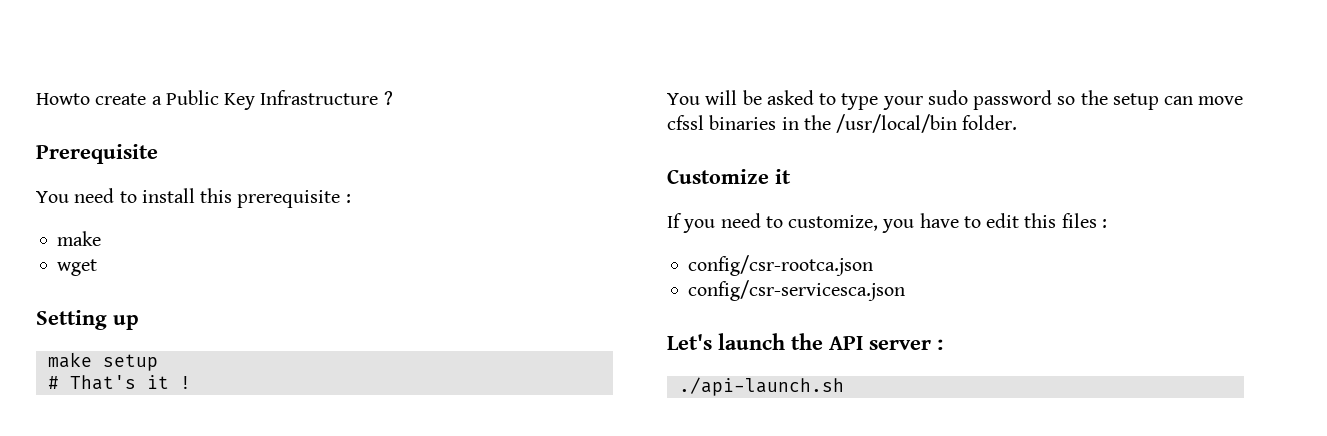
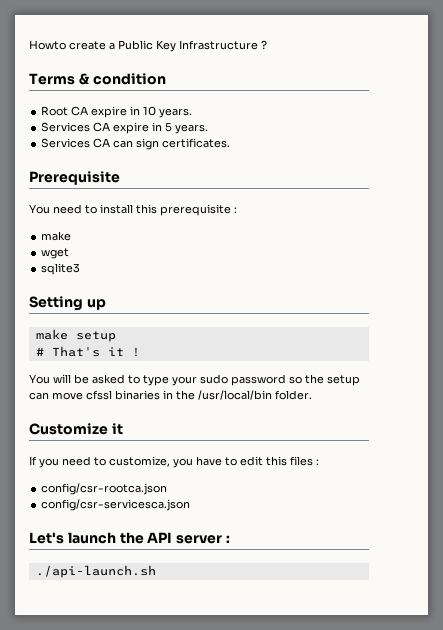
(393, 98) none -> [29,73,166,85] [41,106,193,118] [41,122,209,134] [41,138,231,150] // Terms & condition // Root CA expire in 10 years. // Services CA expire in 5 years. // Services CA can sign certificates.
(98, 267) none -> [41,263,81,275] // sqlite3

